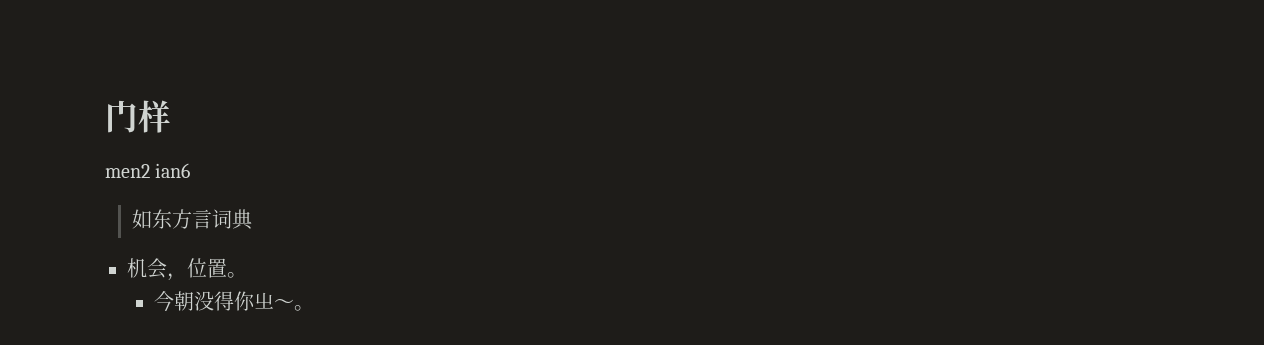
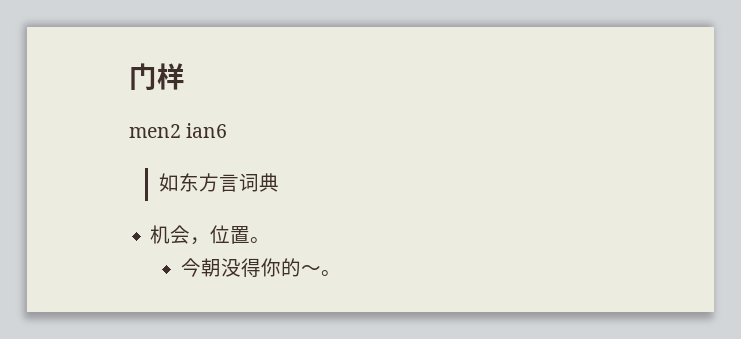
[253,292,274,309] 㞢 -> [280,258,301,277] 的

